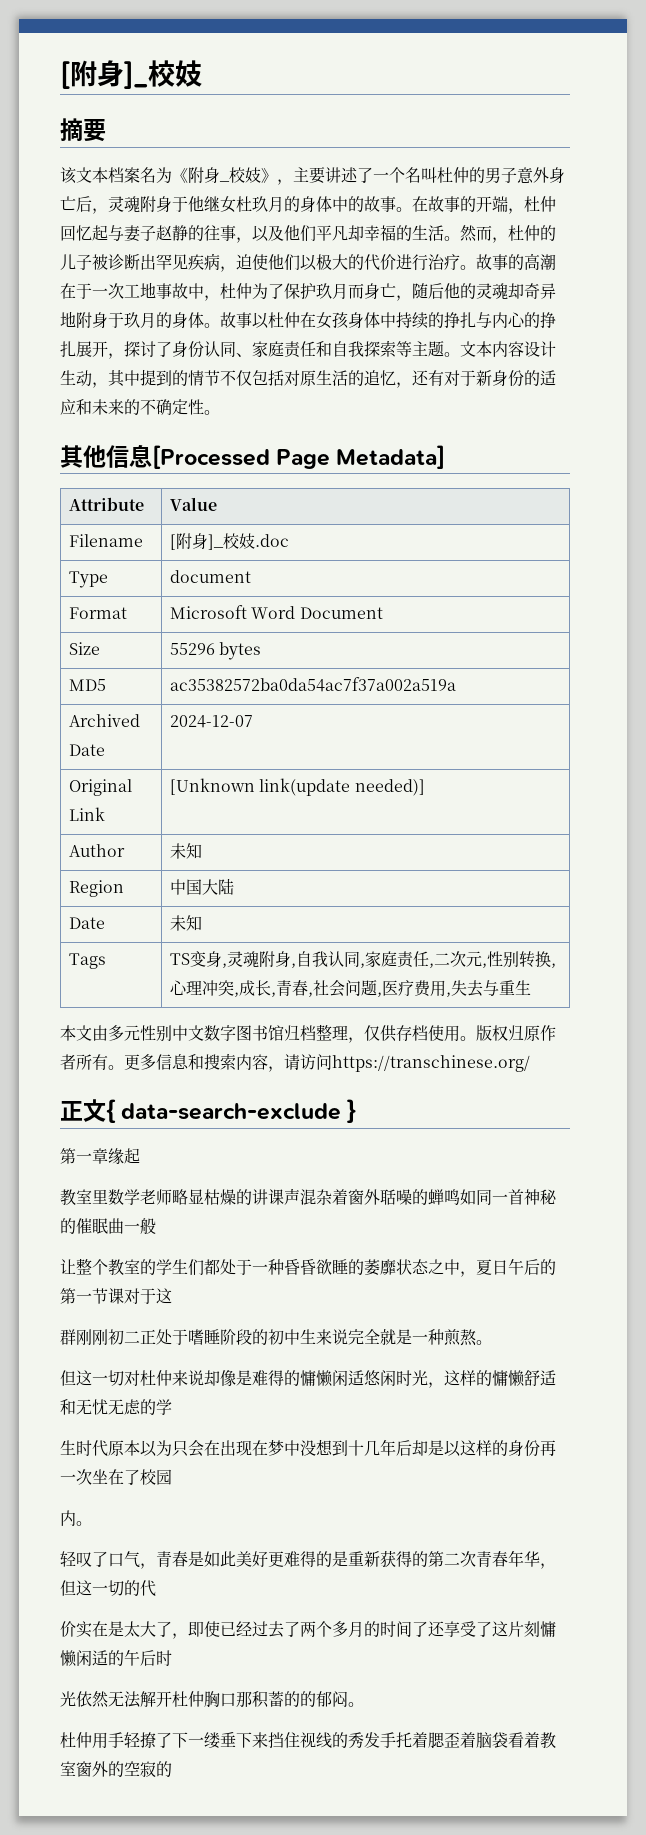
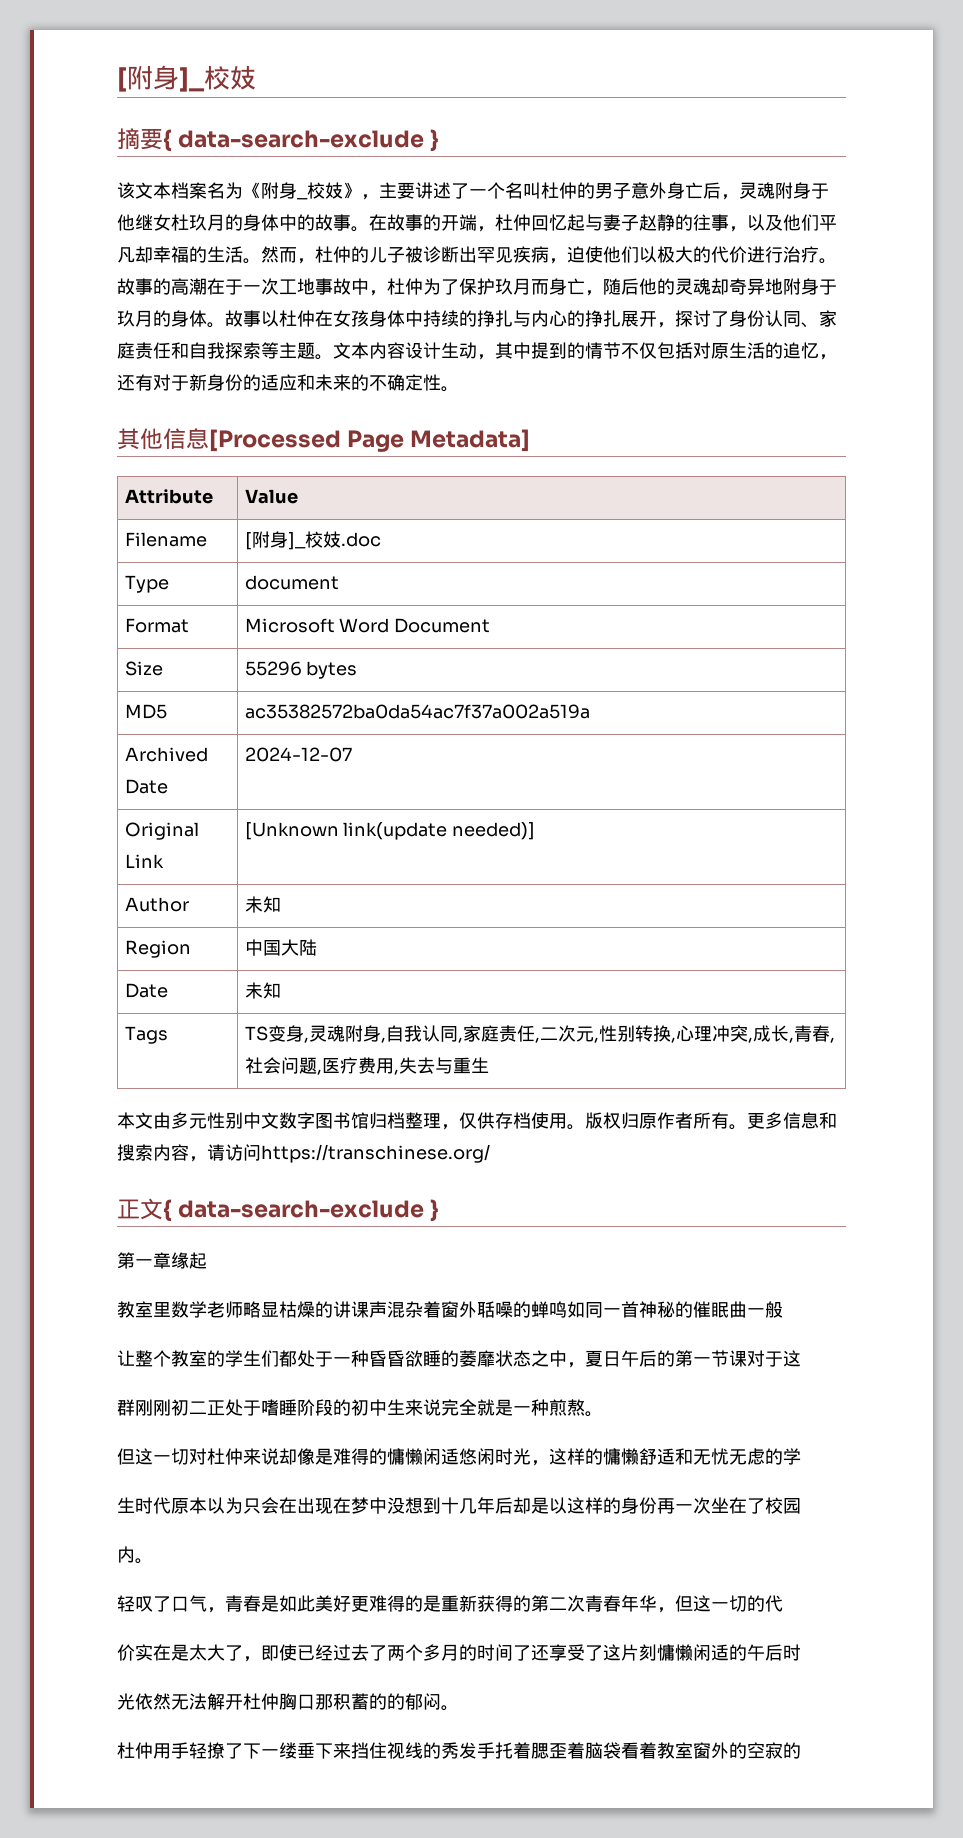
(106, 130) none -> [163,129,440,152] { data-search-exclude }

